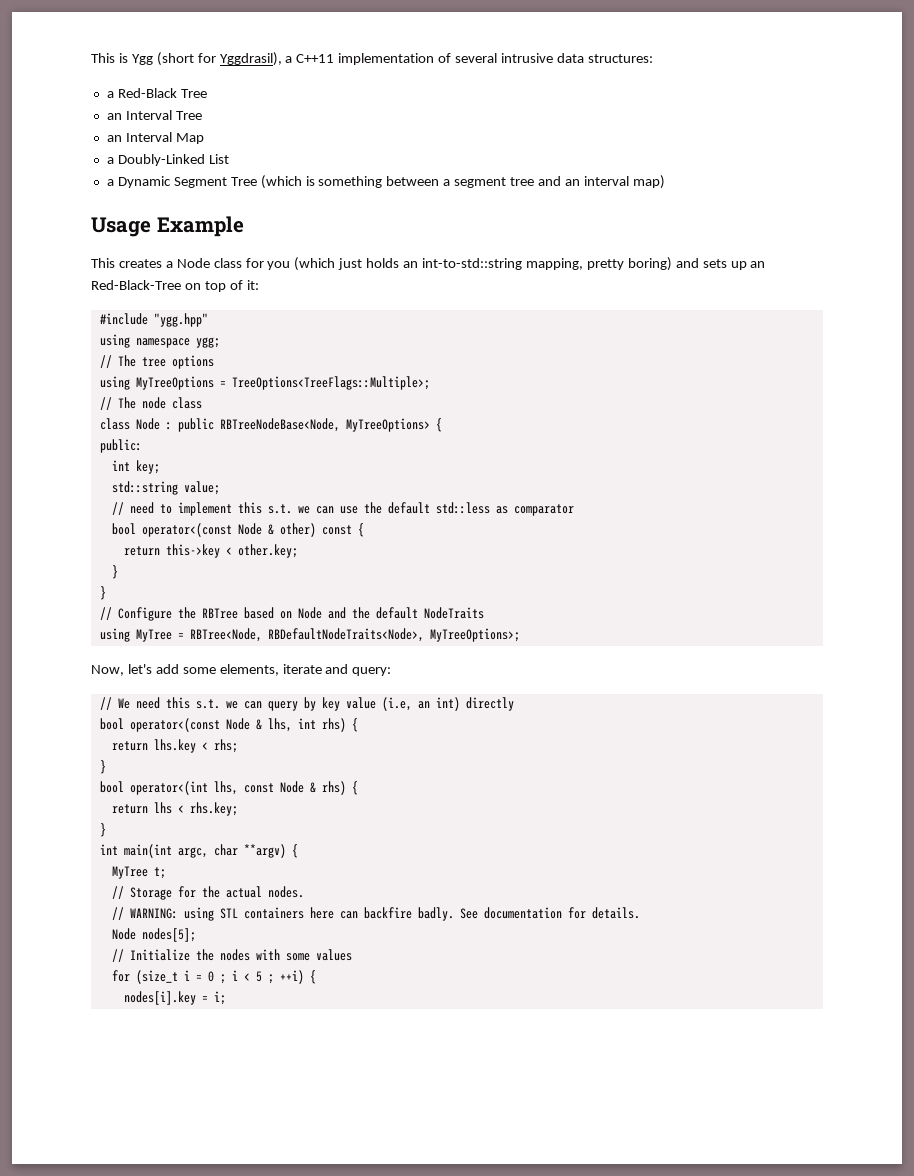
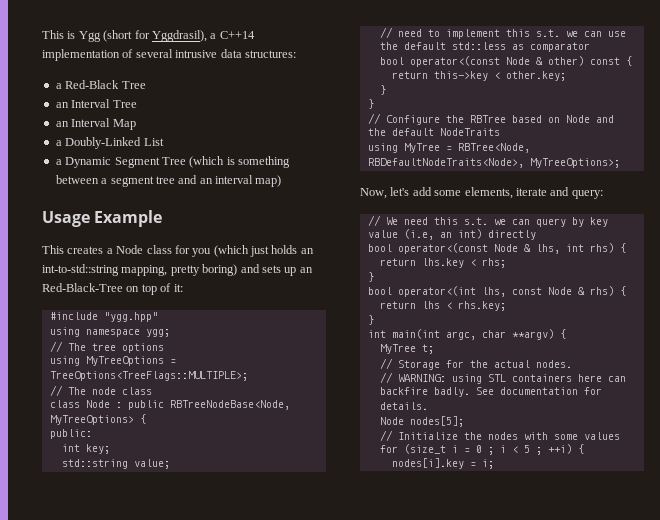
[296,54,335,63] C++11 -> [219,31,255,39] C++14
[231,376,430,390] TreeOptions<TreeFlags::Multiple>; -> [49,371,248,381] TreeOptions<TreeFlags::MULTIPLE>;

